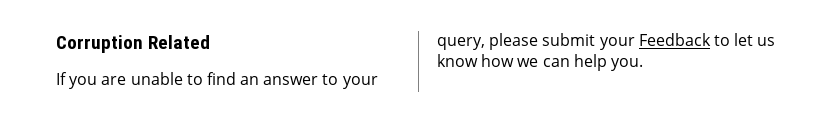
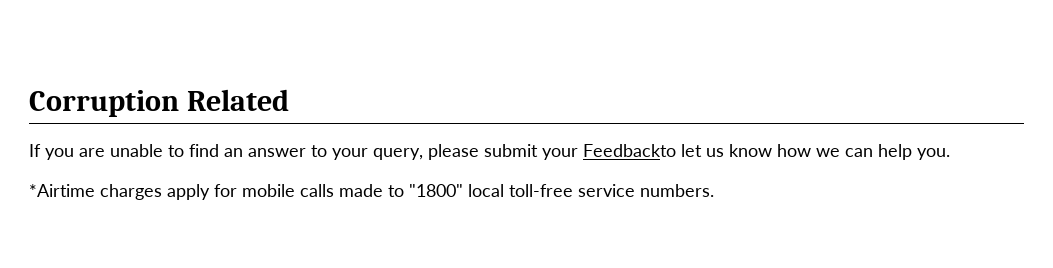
[638,33,730,46] Feedback to -> [583,144,676,157] Feedbackto
(643, 64) none -> [29,184,714,200] // *Airtime charges apply for mobile calls made to "1800" local toll-free service numbers.

